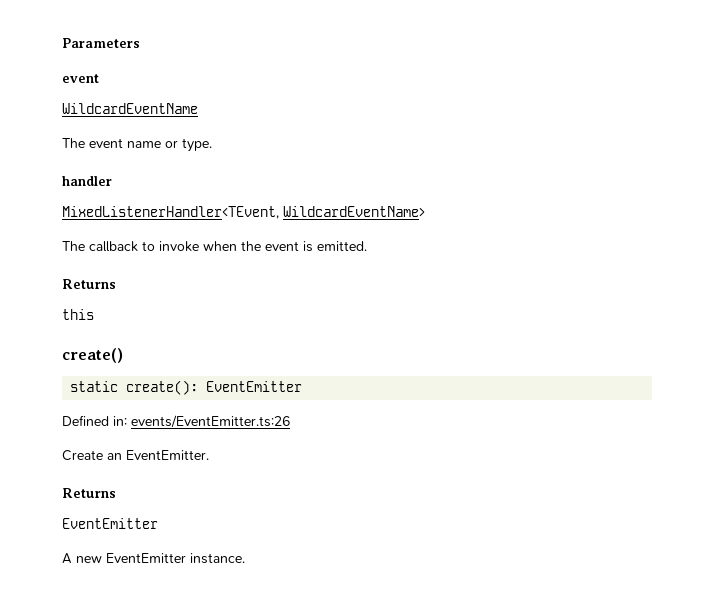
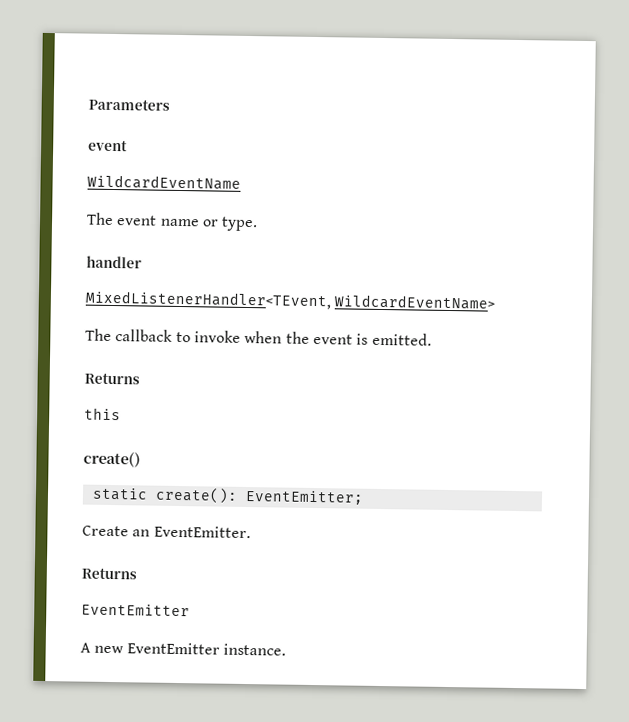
[206,381,303,392] [62,415,290,428] EventEmitter // Defined in: events/EventEmitter.ts:26 -> [244,489,364,505] EventEmitter;

